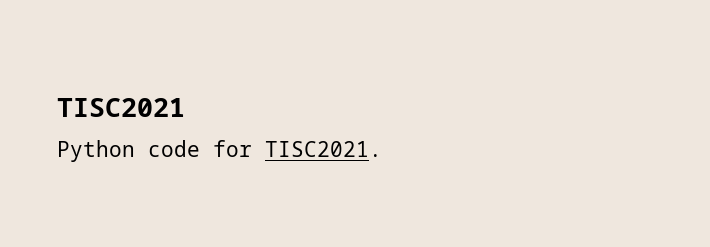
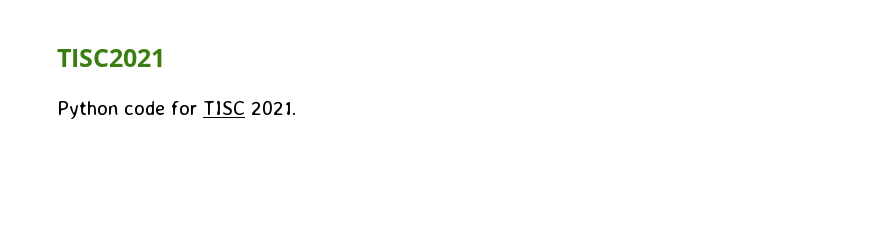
[265,141,382,157] TISC2021. -> [203,100,296,115] TISC 2021.

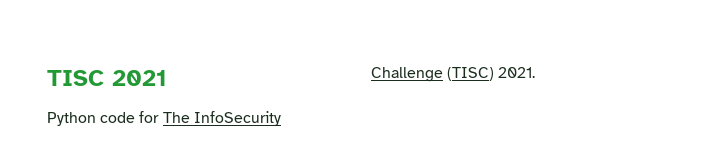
[57,49,165,67] TISC2021 -> [47,70,167,86] TISC 2021
[203,101,245,115] TISC -> [162,111,281,126] [371,67,495,82] The InfoSecurity Challenge (TISC)

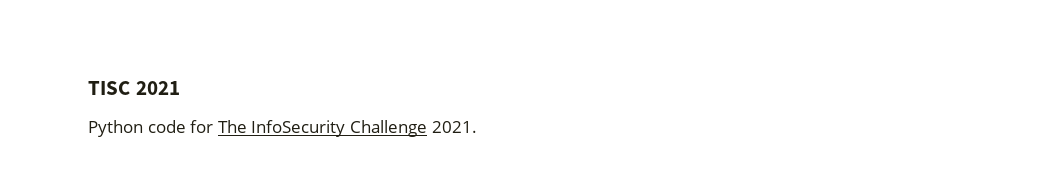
[447,67,495,81] (TISC) -> (427, 128) none

